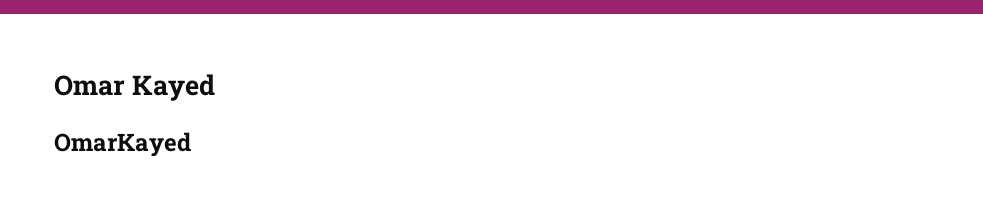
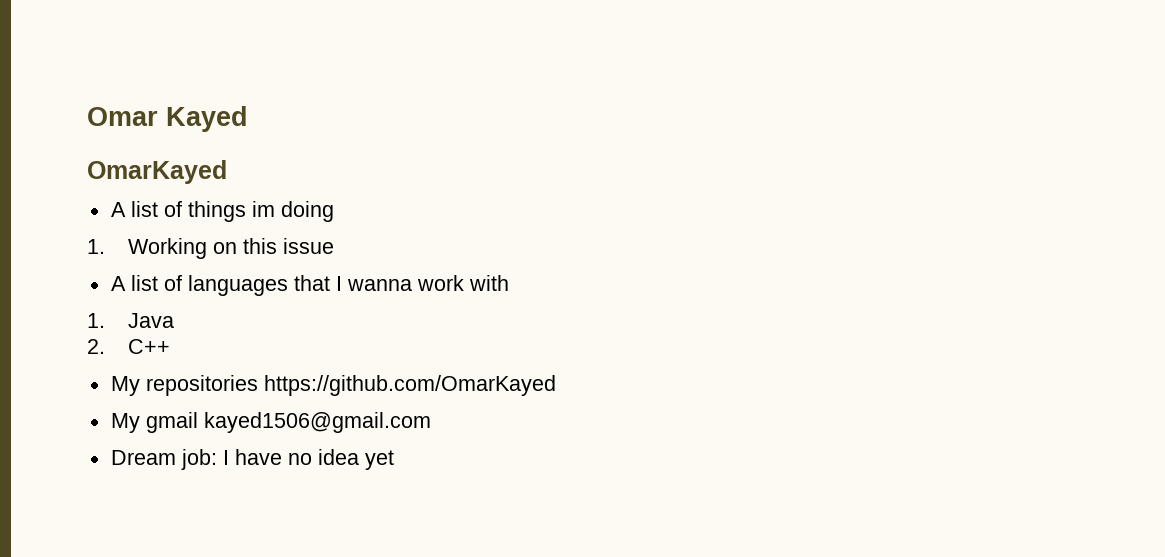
(191, 144) none -> [110,201,334,222] [87,238,334,259] [110,275,509,296] [87,313,174,328] [87,339,170,354] [110,375,556,396] [110,412,431,433] [110,449,394,470] // A list of things im doing // 1. Working on this issue // A list of languages that I wanna work with // 1. Java // 2. C++ // My repositories https://github.com/OmarKayed // My gmail kayed1506@gmail.com // Dream job: I have no idea yet

